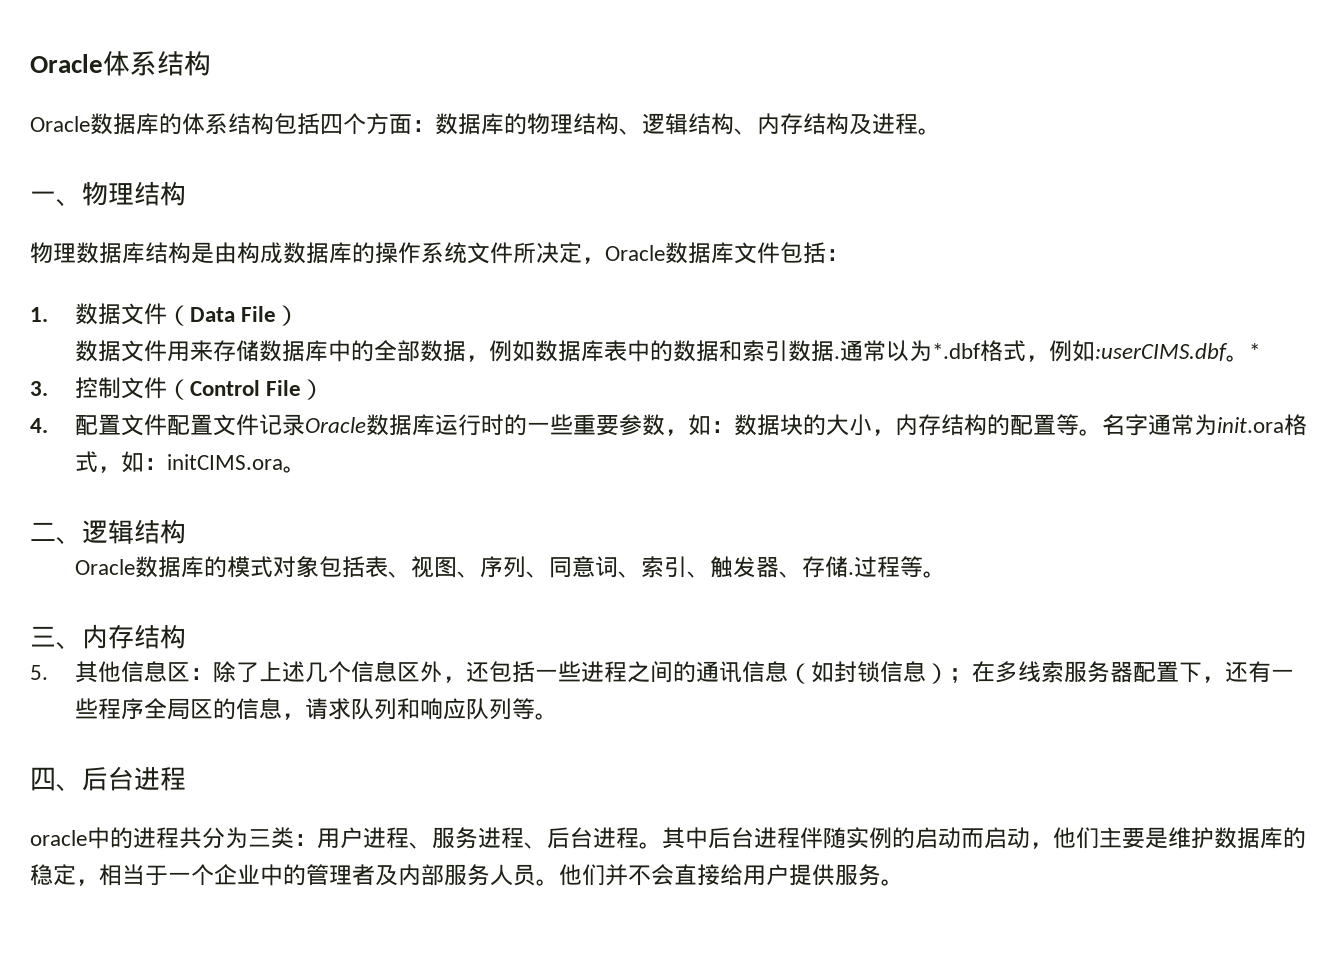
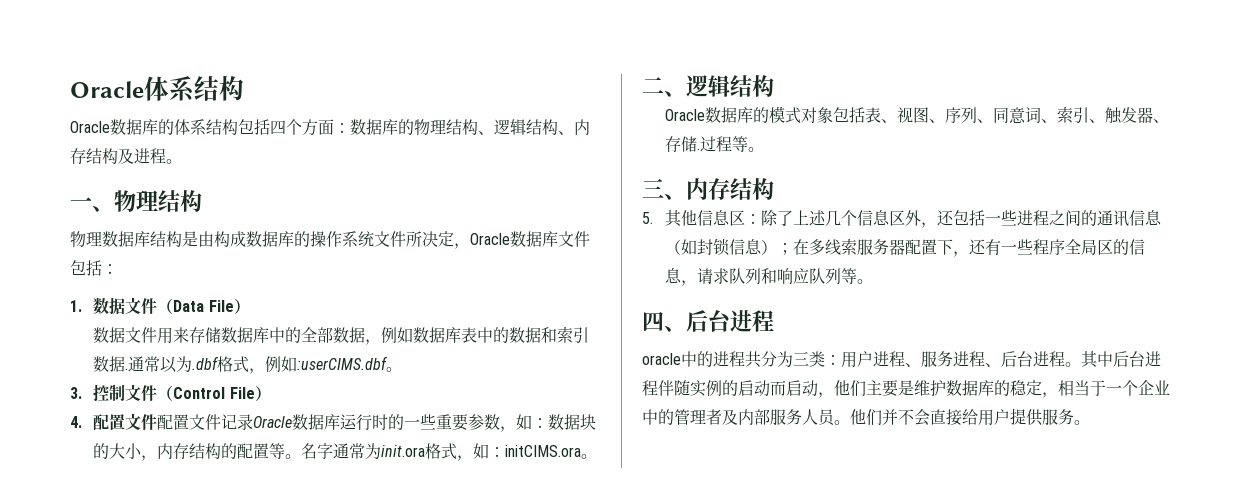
[931,343,980,359] *.dbf -> [192,356,220,370] .dbf
[1248,343,1260,359] * -> (403, 369) none

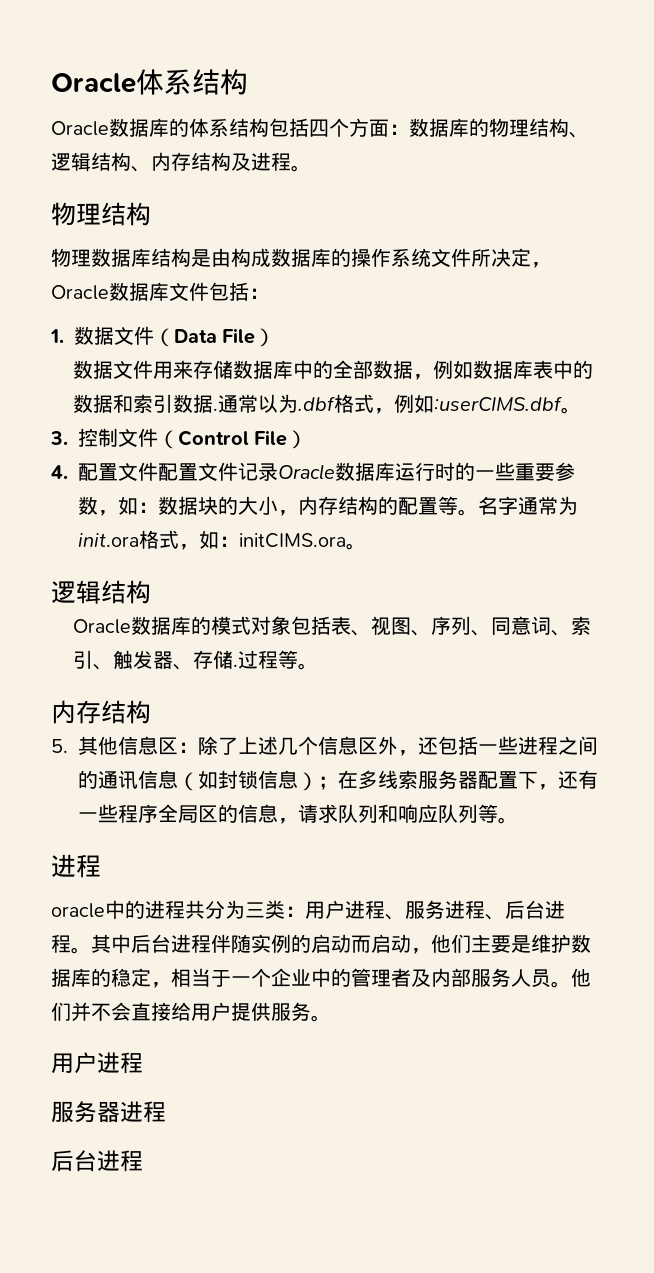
[70,197,114,212] 一、 -> (311, 168) none
[642,77,686,97] 二、 -> (366, 546) none
[642,178,686,200] 三、 -> (319, 666) none
[642,310,731,332] 四、后台 -> (518, 820) none
(1090, 422) none -> [51,1052,143,1074] [51,1101,166,1123] [51,1150,143,1172] // 用户进程 // 服务器进程 // 后台进程

